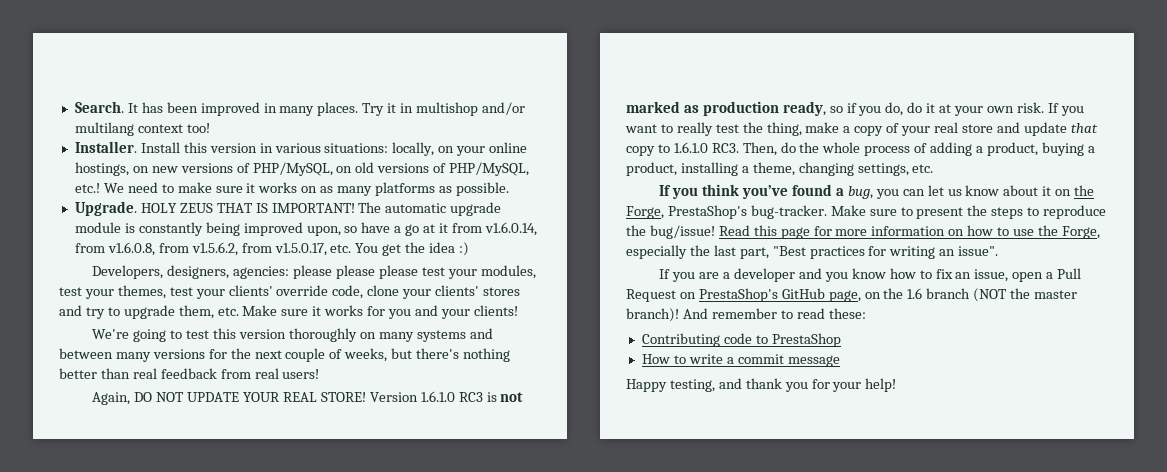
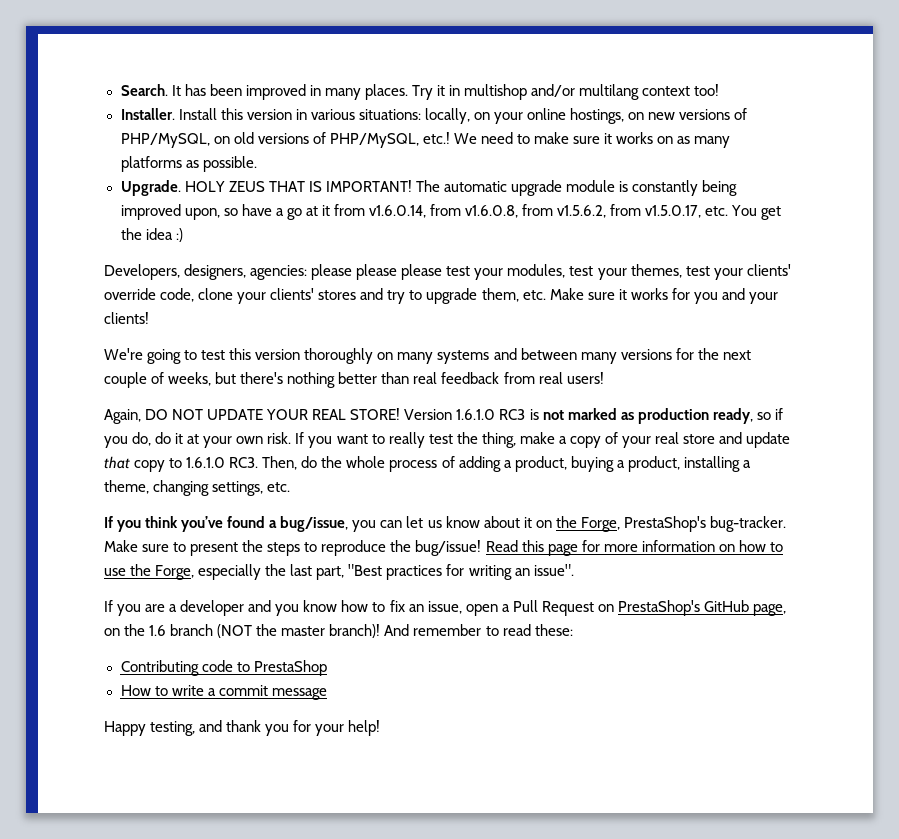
[847,186,873,199] bug, -> [280,516,349,532] bug/issue,

